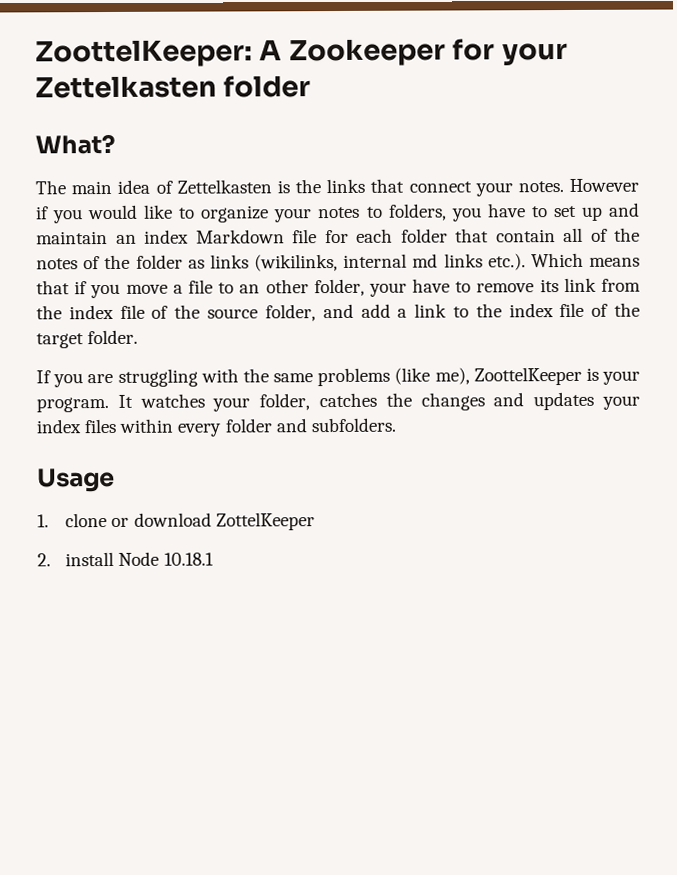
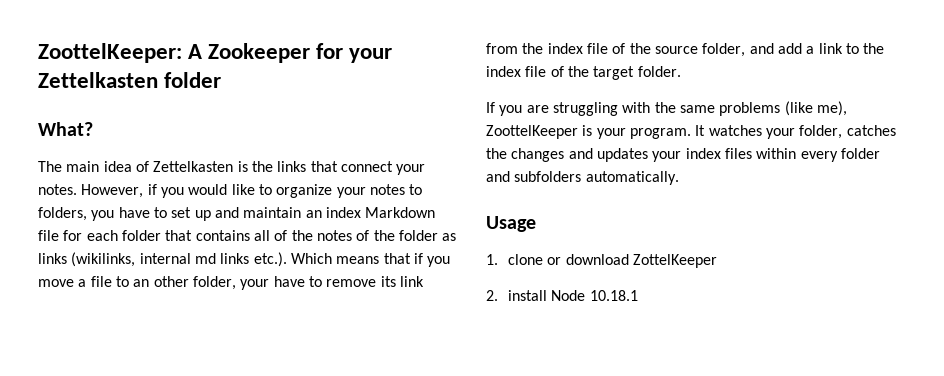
[569,178,639,192] However -> [81,184,144,198] However,
[495,229,556,243] contain -> [195,230,250,241] contains
[310,417,396,433] subfolders. -> [514,171,679,185] subfolders automatically.

